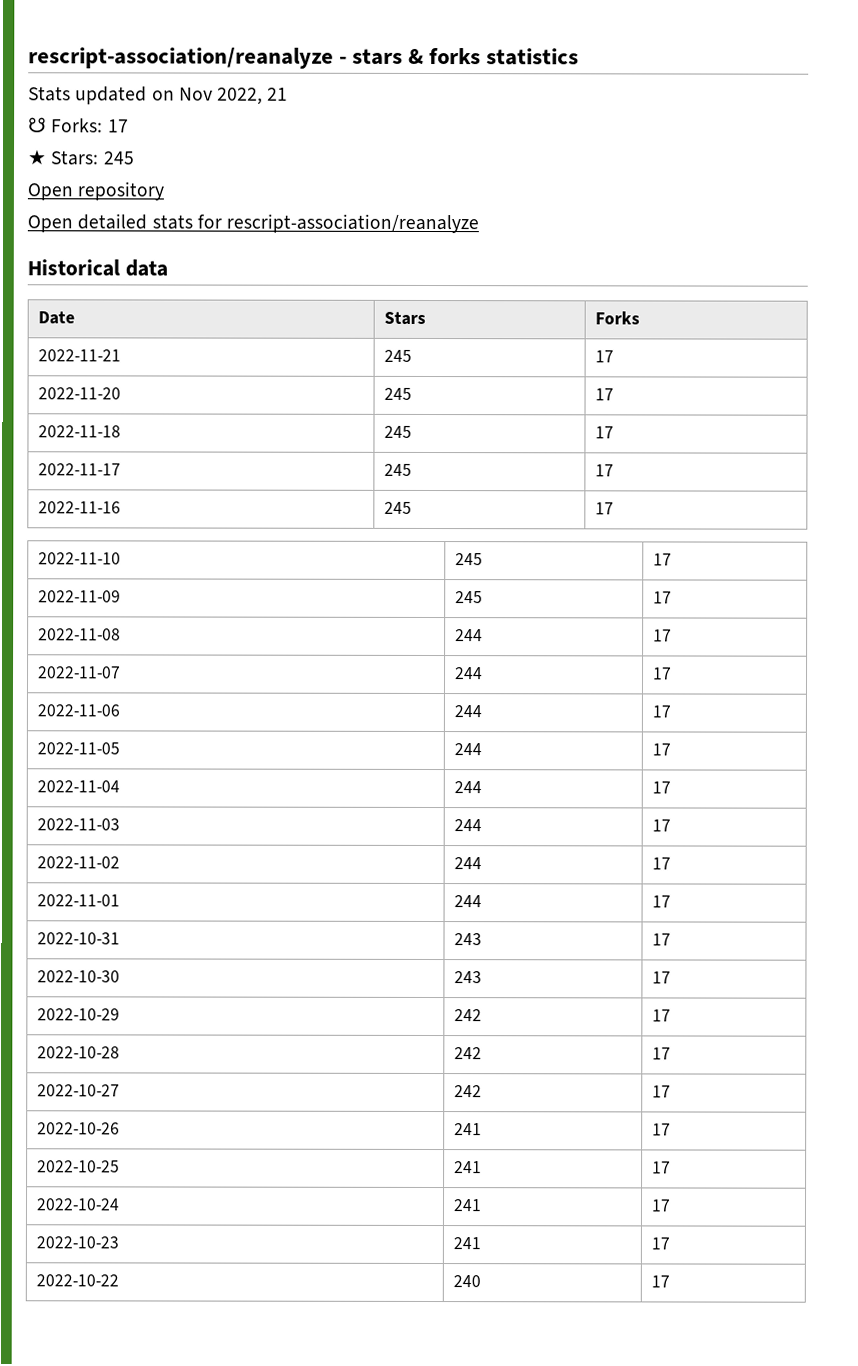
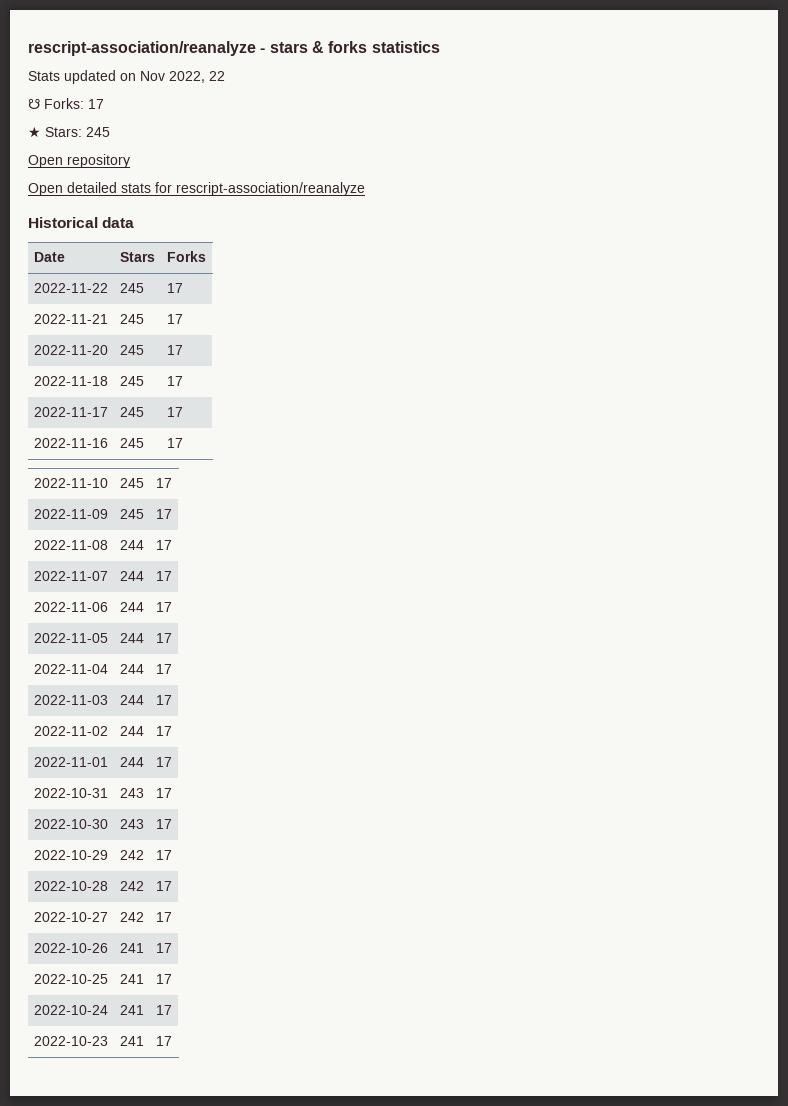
[267,87,289,101] 21 -> [209,71,225,81] 22
(641, 318) none -> [33,283,108,293] [119,283,144,293] [166,283,183,293] // 2022-11-22 | 245 | 17
[36,1274,120,1287] [453,1275,482,1288] [651,1275,671,1288] // 2022-10-22 | 240 | 17 -> (172, 1041) none

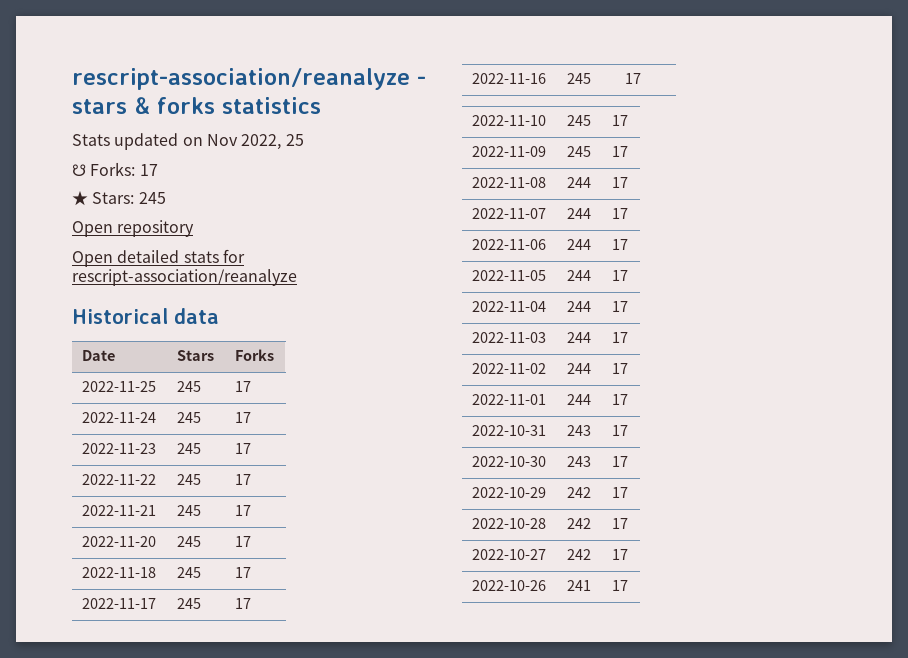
[209,71,225,81] 22 -> [285,134,304,146] 25
(206, 256) none -> [82,381,157,392] [177,381,202,392] [235,381,252,392] [82,412,157,423] [177,412,202,423] [235,412,252,423] [82,443,157,454] [177,443,202,454] [235,443,252,454] // 2022-11-25 | 245 | 17 // 2022-11-24 | 245 | 17 // 2022-11-23 | 245 | 17
[33,974,108,984] [119,974,144,984] [155,974,172,984] [33,1005,108,1015] [119,1005,144,1015] [155,1005,172,1015] [33,1036,108,1046] [119,1036,144,1046] [155,1036,172,1046] // 2022-10-25 | 241 | 17 // 2022-10-24 | 241 | 17 // 2022-10-23 | 241 | 17 -> (629, 585) none

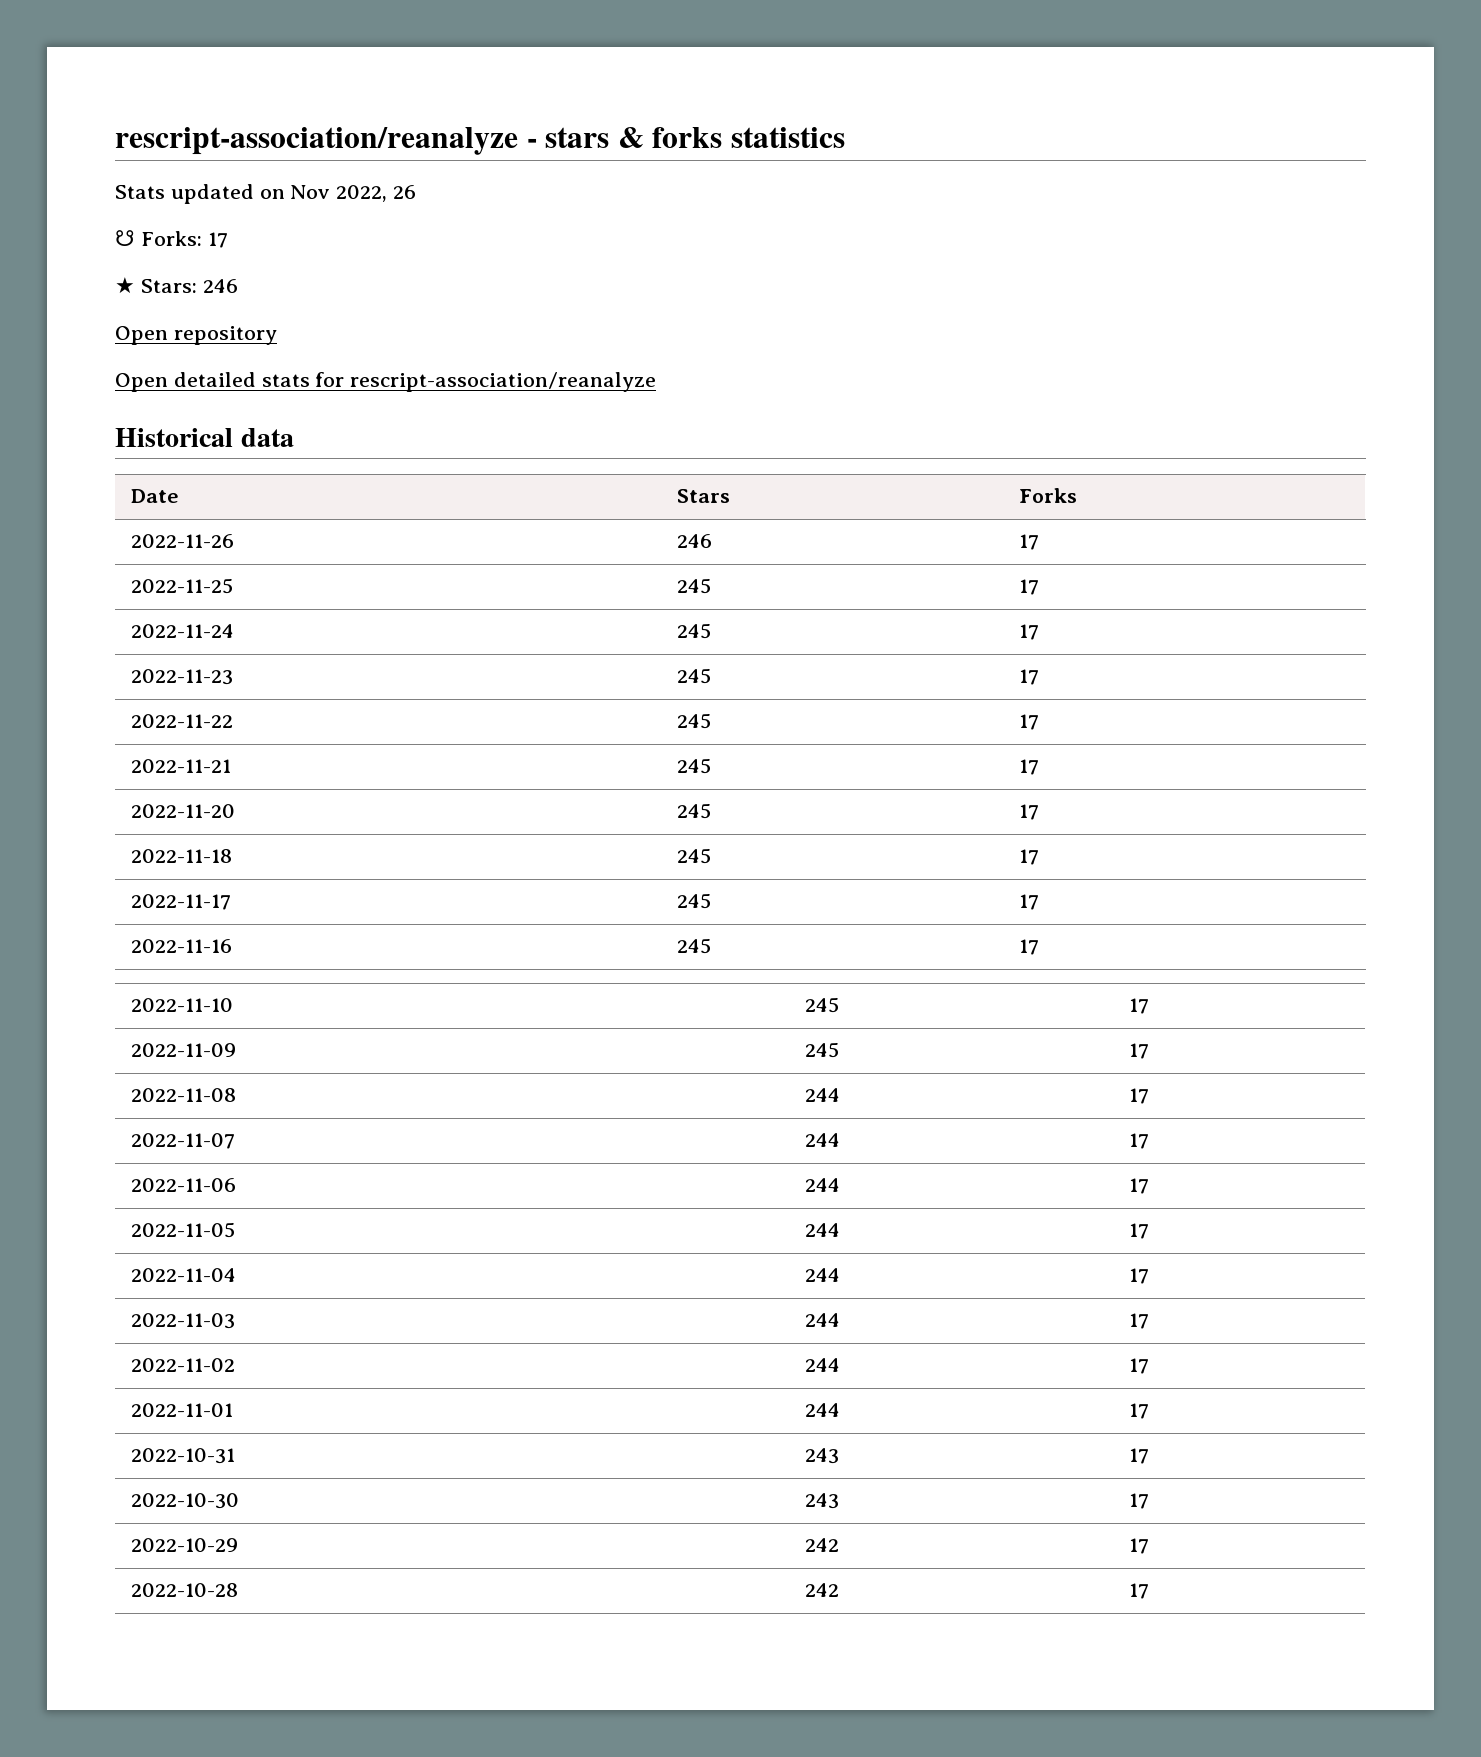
[285,134,304,146] 25 -> [393,185,417,199] 26
[138,192,166,204] 245 -> [202,279,238,293] 246
(275, 355) none -> [130,534,234,548] [676,534,712,548] [1018,534,1039,550] // 2022-11-26 | 246 | 17
[472,549,547,560] [567,549,592,560] [612,549,629,560] [472,580,547,591] [567,580,592,591] [612,580,629,591] // 2022-10-27 | 242 | 17 // 2022-10-26 | 241 | 17 -> (1149, 1591) none

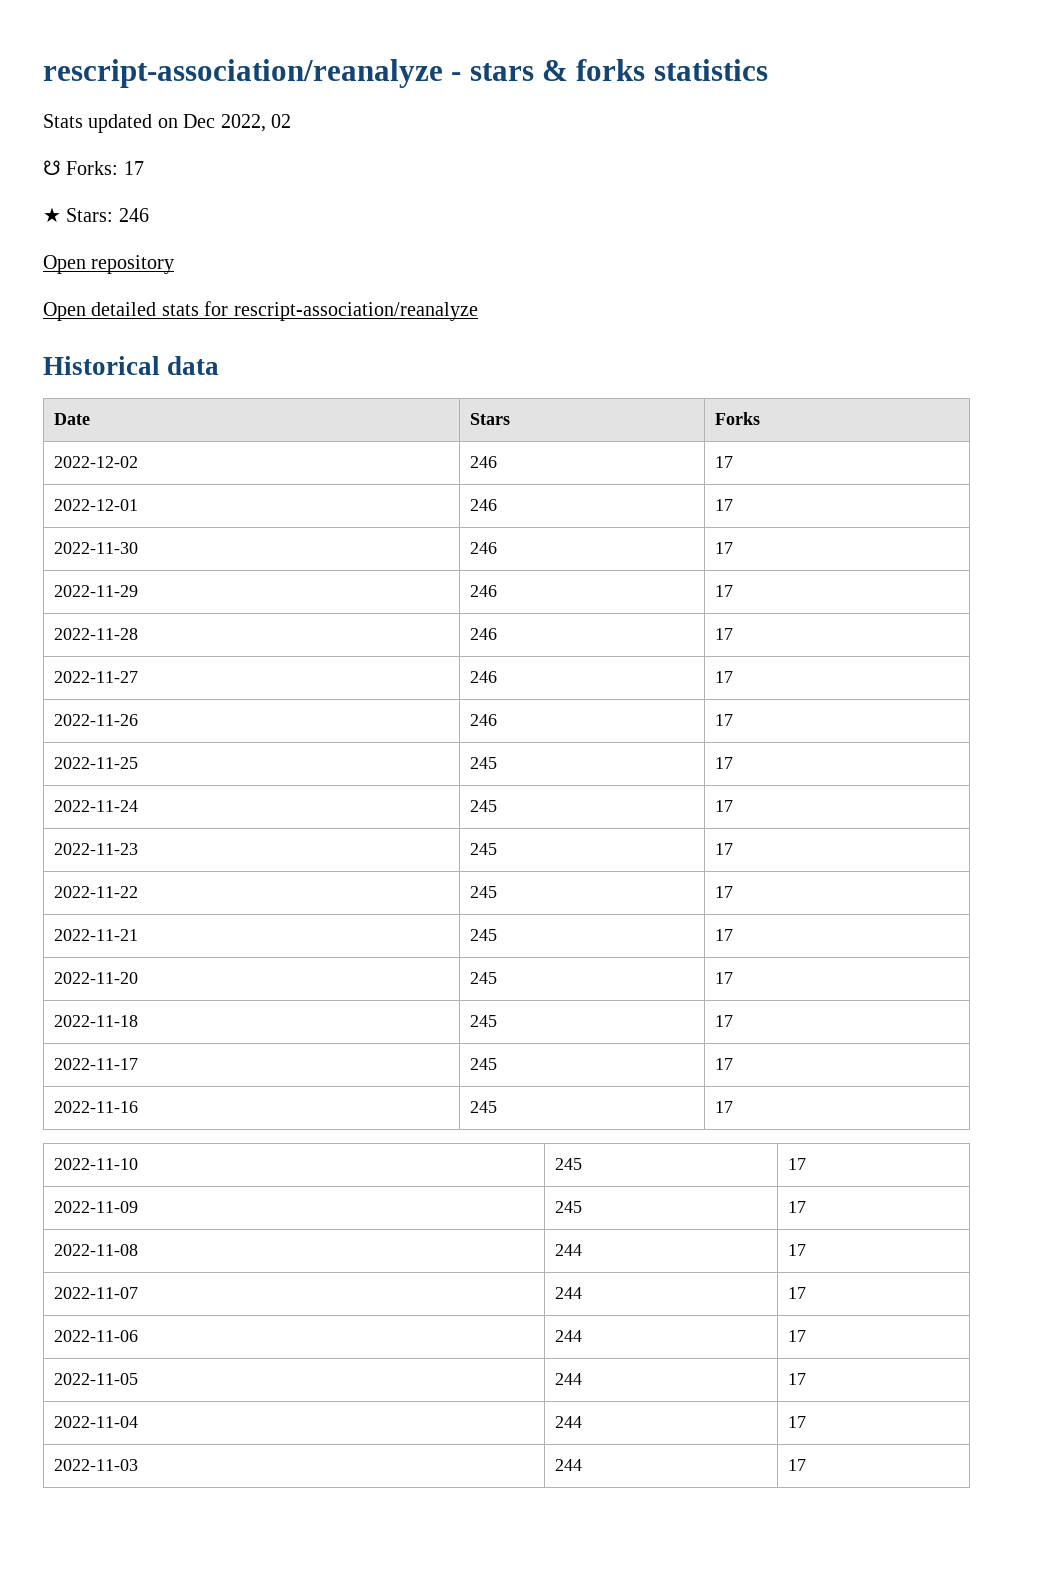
[290,185,417,202] Nov 2022, 26 -> [183,114,291,132] Dec 2022, 02
(1077, 495) none -> [53,456,138,468] [469,456,497,468] [714,456,733,468] [53,499,138,511] [469,499,497,511] [714,499,733,511] [53,542,138,554] [469,542,497,554] [714,542,733,554] [53,585,138,597] [469,585,497,597] [714,585,733,597] [53,628,138,640] [469,628,497,640] [714,628,733,640] [53,671,138,683] [469,671,497,683] [714,671,733,683] // 2022-12-02 | 246 | 17 // 2022-12-01 | 246 | 17 // 2022-11-30 | 246 | 17 // 2022-11-29 | 246 | 17 // 2022-11-28 | 246 | 17 // 2022-11-27 | 246 | 17
[130,1358,235,1372] [804,1358,840,1372] [1128,1358,1149,1374] [130,1403,233,1417] [804,1403,840,1417] [1128,1403,1149,1419] [130,1448,235,1464] [804,1448,839,1464] [1128,1448,1149,1464] [130,1493,239,1509] [804,1493,839,1509] [1128,1493,1149,1509] [130,1538,238,1552] [804,1538,839,1552] [1128,1538,1149,1554] [130,1583,238,1597] [804,1583,839,1597] [1128,1583,1149,1599] // 2022-11-02 | 244 | 17 // 2022-11-01 | 244 | 17 // 2022-10-31 | 243 | 17 // 2022-10-30 | 243 | 17 // 2022-10-29 | 242 | 17 // 2022-10-28 | 242 | 17 -> (806, 1465) none

